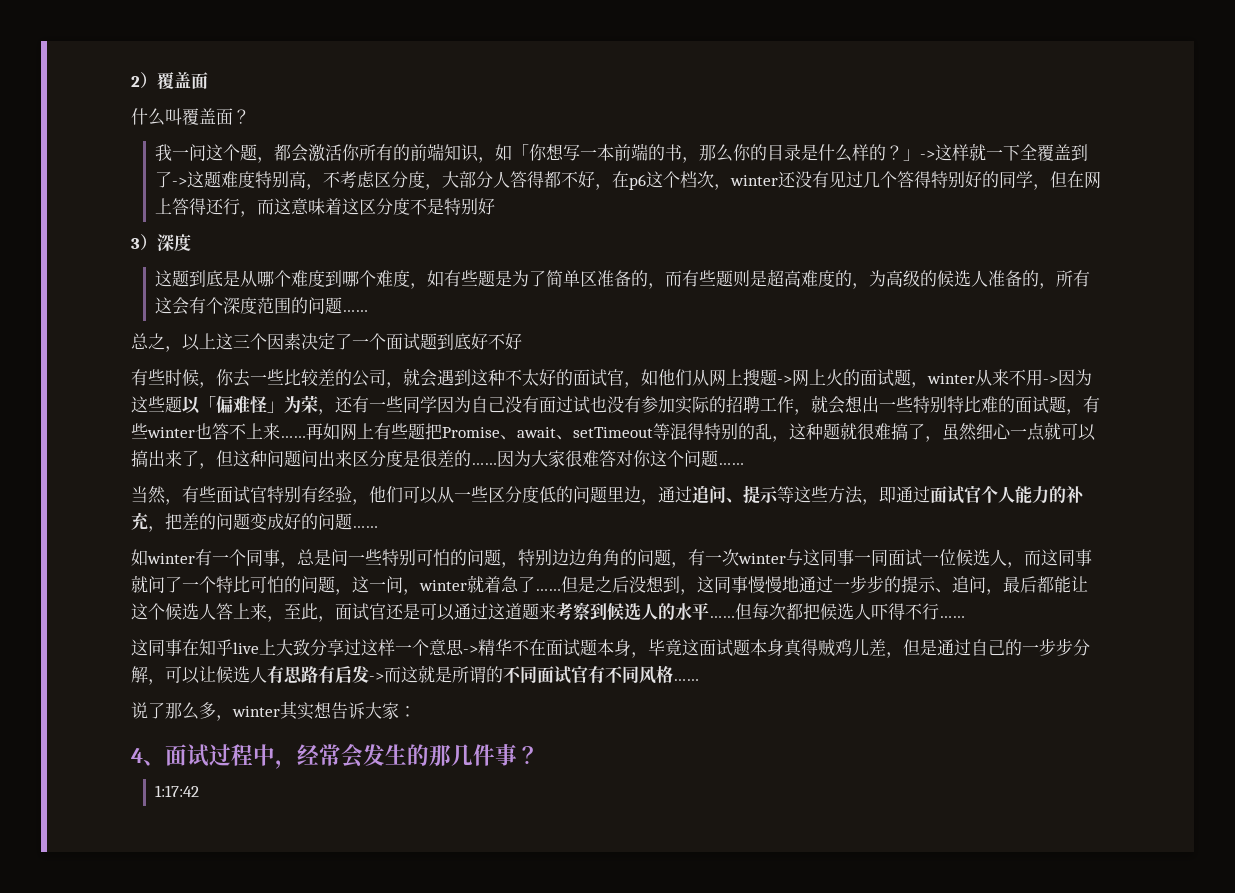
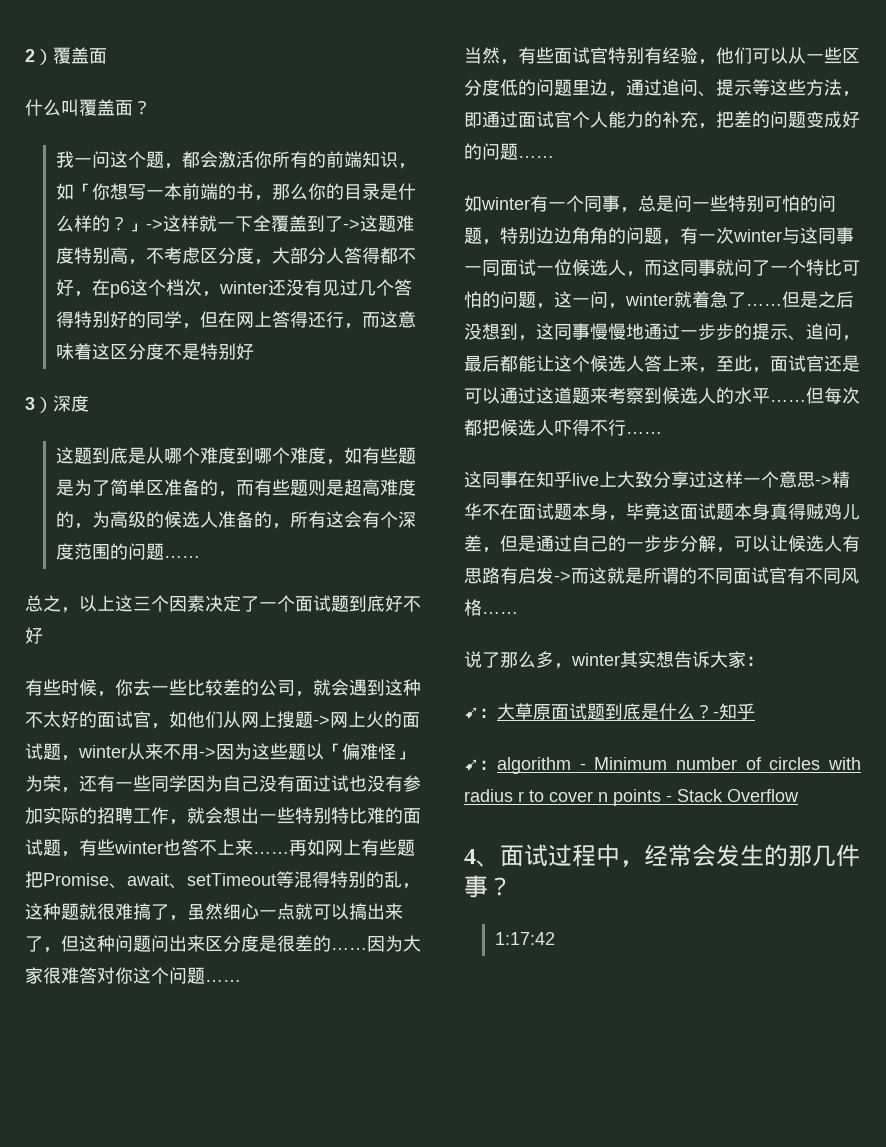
(416, 711) none -> [464,703,755,720] [464,757,861,774] [464,789,799,806] // ➹：大草原面试题到底是什么？-知乎 // ➹：algorithm - Minimum number of circles with radius r to cover n points - Stack Overflow

